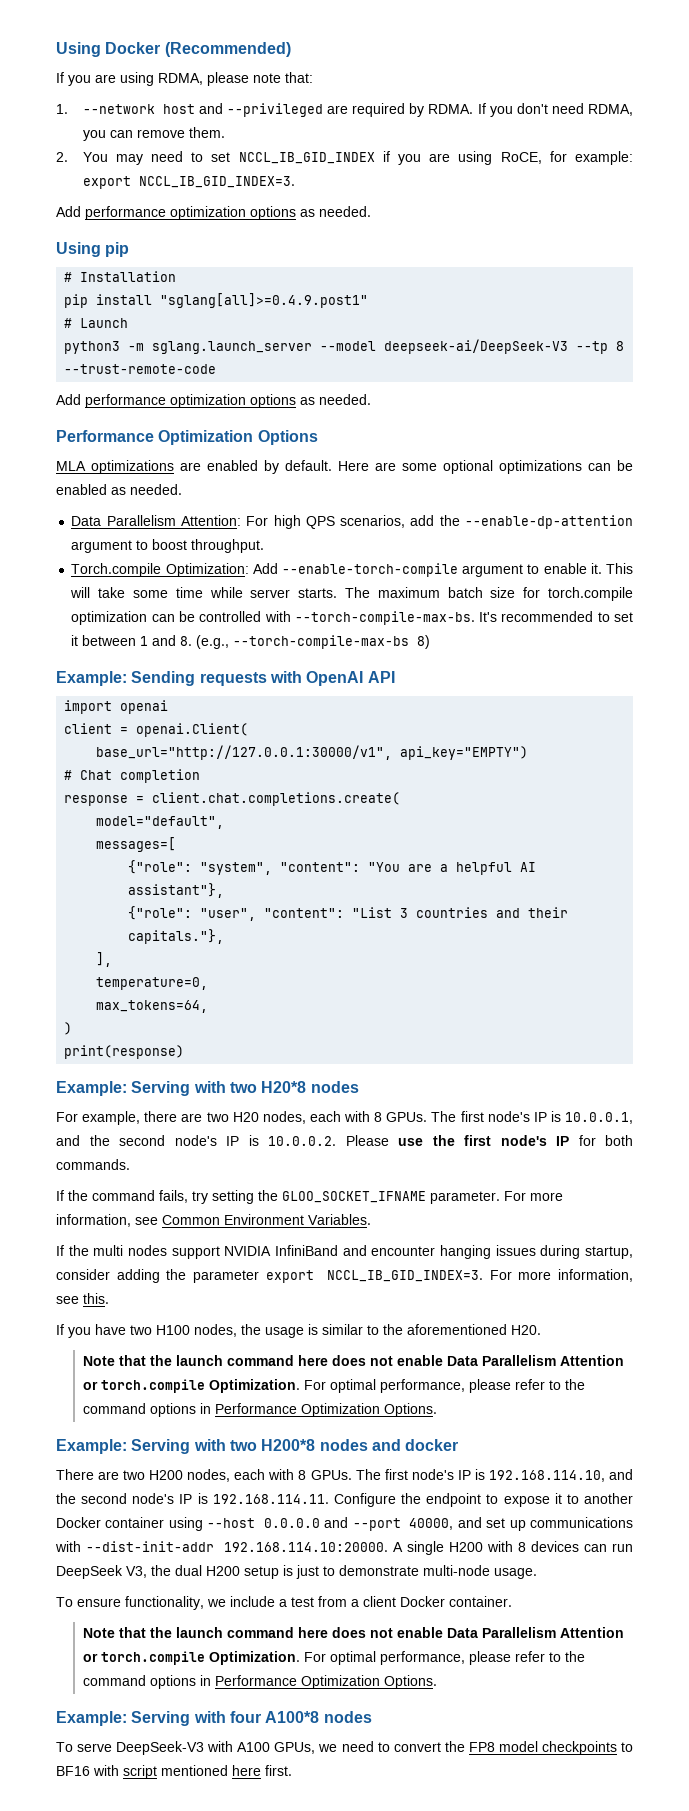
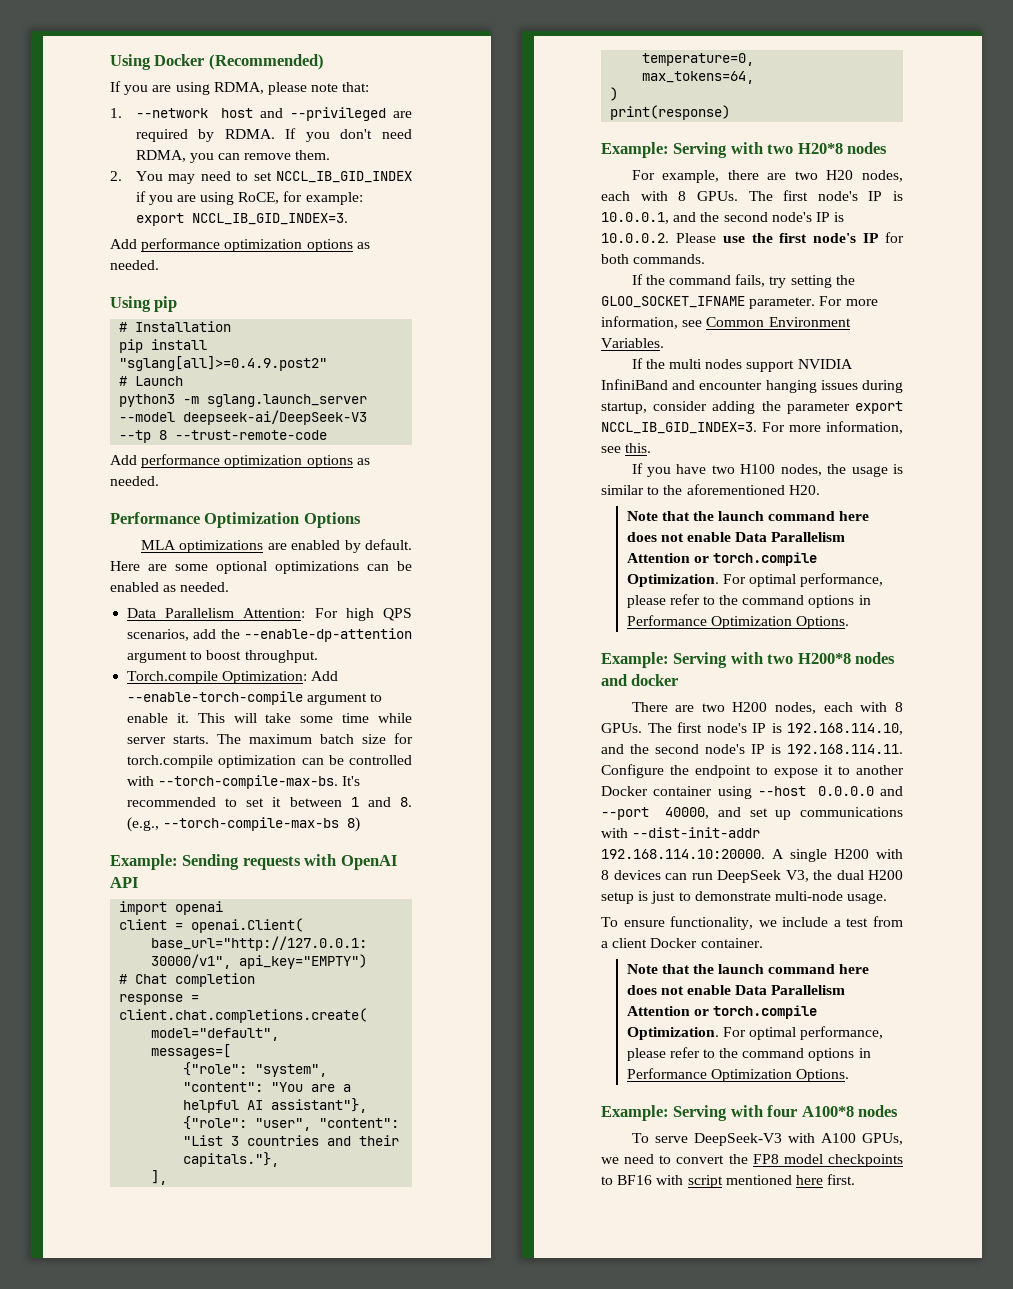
[160,293,369,308] "sglang[all]>=0.4.9.post1" -> [119,356,328,371] "sglang[all]>=0.4.9.post2"

